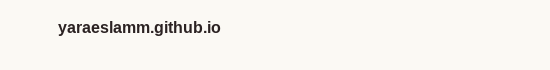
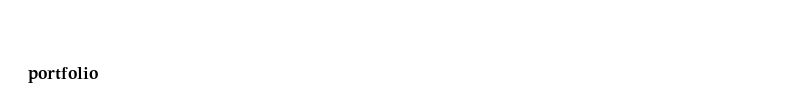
[58,21,221,36] yaraeslamm.github.io -> [28,67,98,83] portfolio

